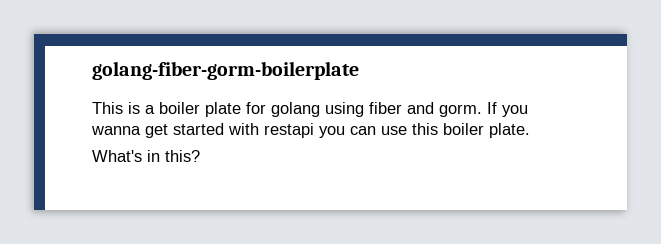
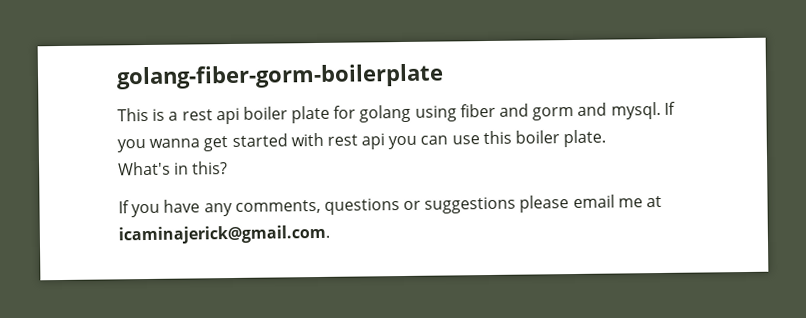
(155, 109) none -> [181,107,240,125] rest api
[439,104,482,117] gorm. -> [532,101,661,121] gorm and mysql.
[264,123,314,138] restapi -> [326,133,386,150] rest api
(200, 156) none -> [118,194,663,218] [118,224,330,245] // If you have any comments, questions or suggestions please email me at icaminajerick@gmail.com.

